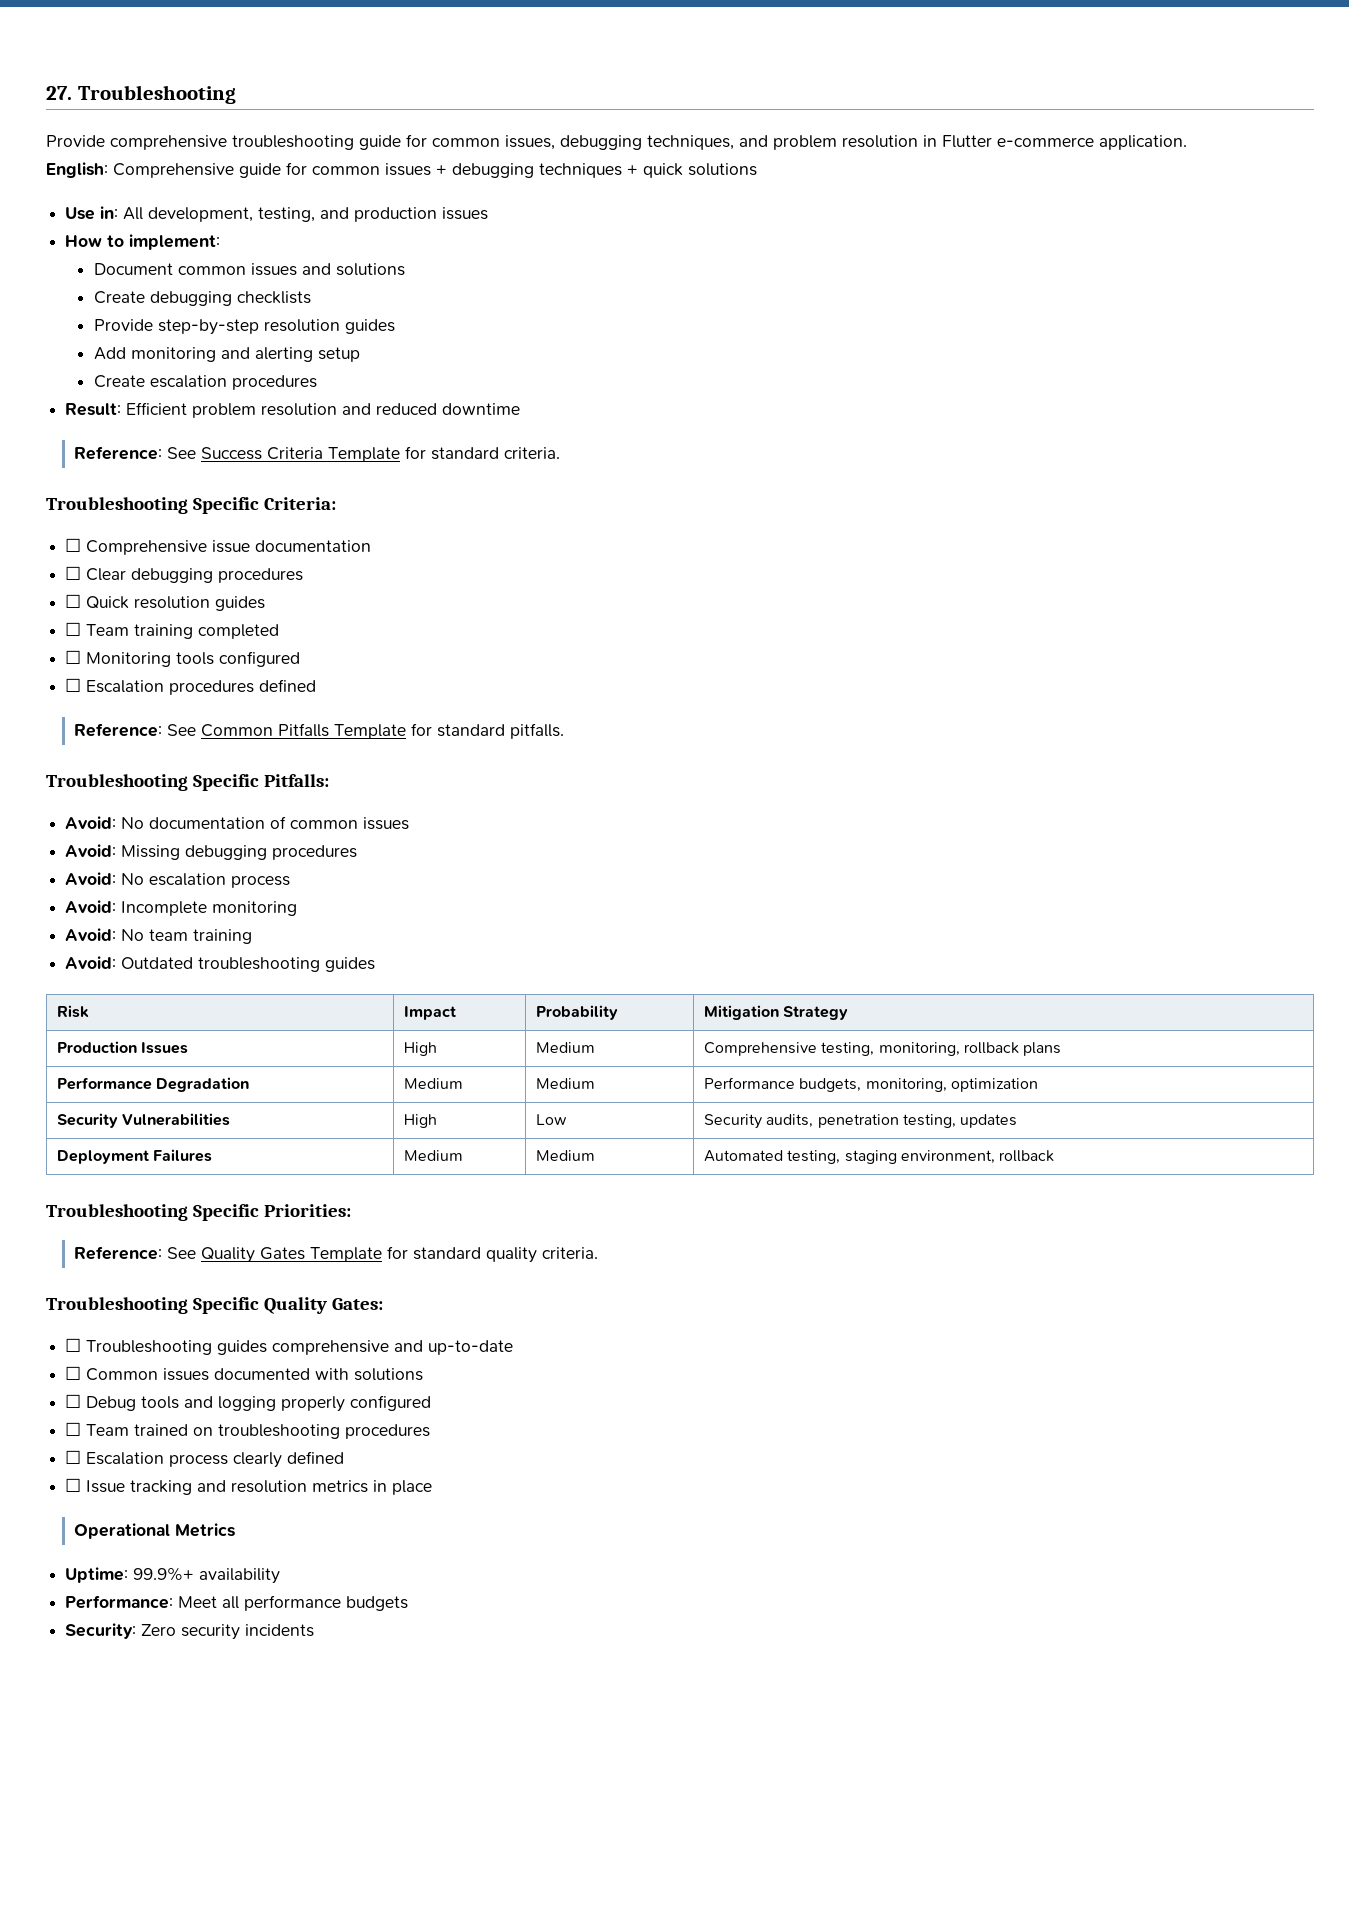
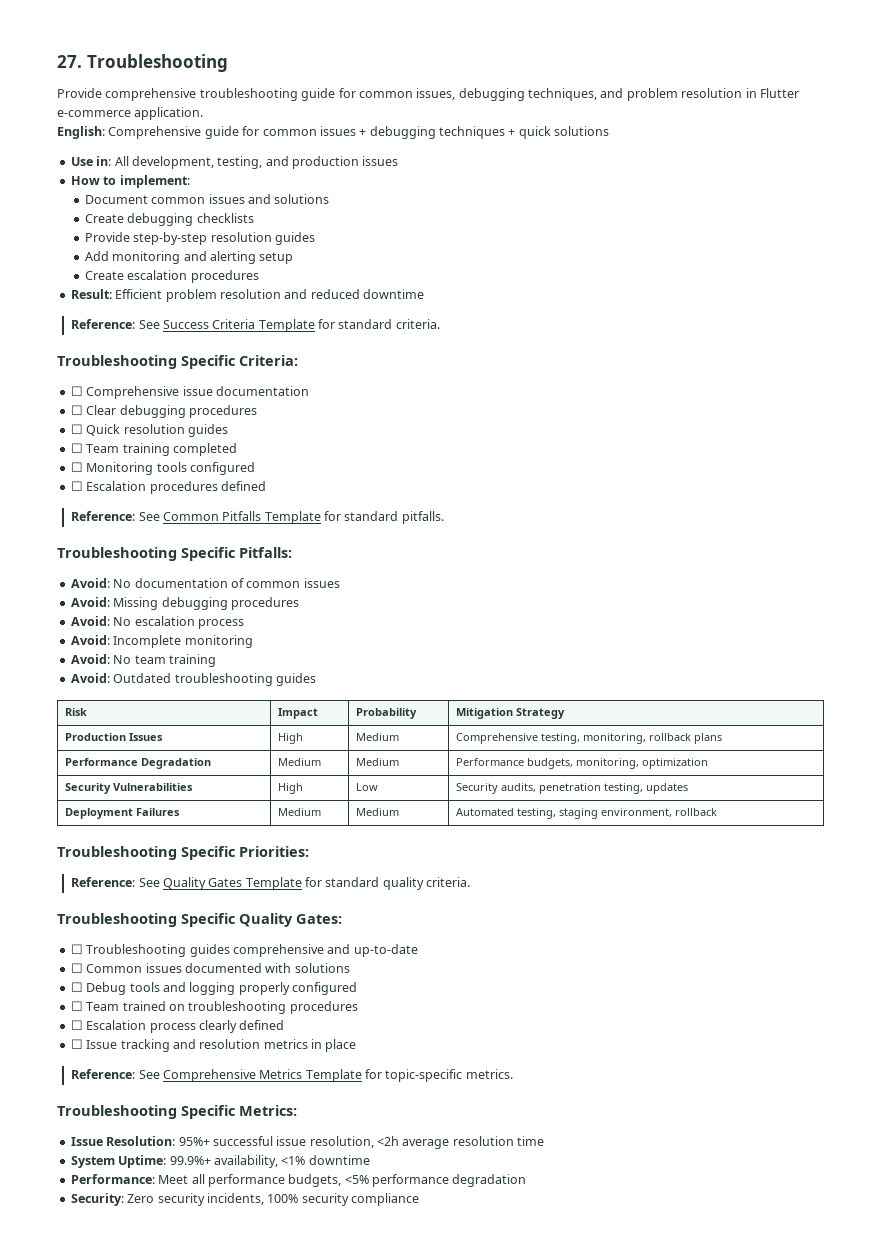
[74,1523,236,1539] [65,1567,281,1584] Operational Metrics // Uptime: 99.9%+ availability -> [71,1069,513,1082] [57,1105,297,1119] [70,1136,545,1149] [70,1155,370,1168] Reference: See Comprehensive Metrics Template for topic-specific metrics. // Troubleshooting Specific Metrics: // Issue Resolution: 95%+ successful issue resolution, <2h average resolution time // System Uptime: 99.9%+ availability, <1% downtime
[346,1596,409,1611] budgets -> [288,1174,527,1187] budgets, <5% performance degradation
[245,1624,315,1637] incidents -> [206,1193,419,1206] incidents, 100% security compliance

